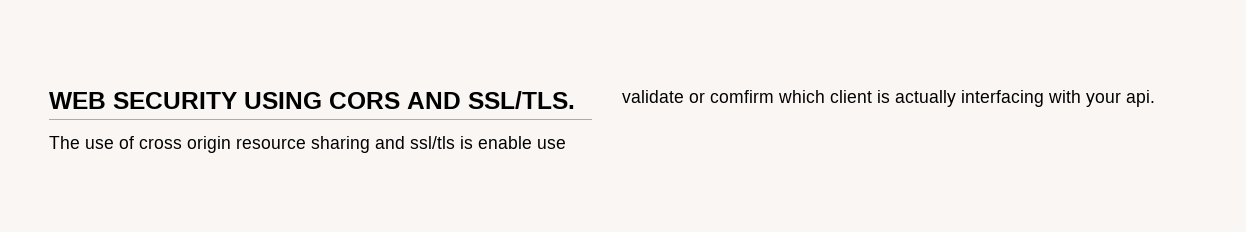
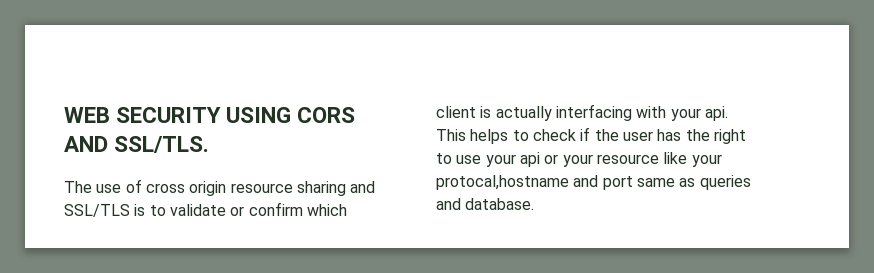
[410,136,566,149] ssl/tls is enable use -> [64,204,166,217] SSL/TLS is to
[710,90,774,103] comfirm -> [248,202,303,216] confirm
(1155, 98) none -> [436,127,746,144] [436,152,722,167] [436,175,751,190] [436,198,535,210] This helps to check if the user has the right to use your api or your resource like your protocal,hostname and port same as queries and database.

